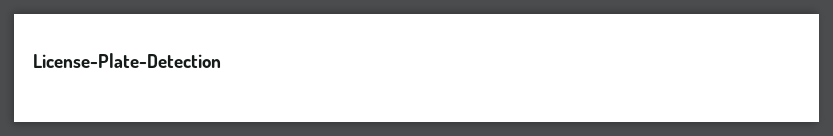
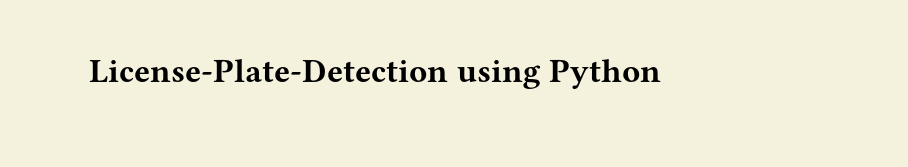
(221, 60) none -> [457,59,662,89] using Python

